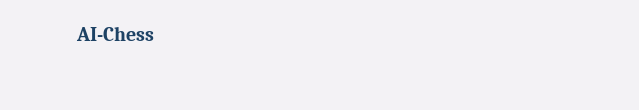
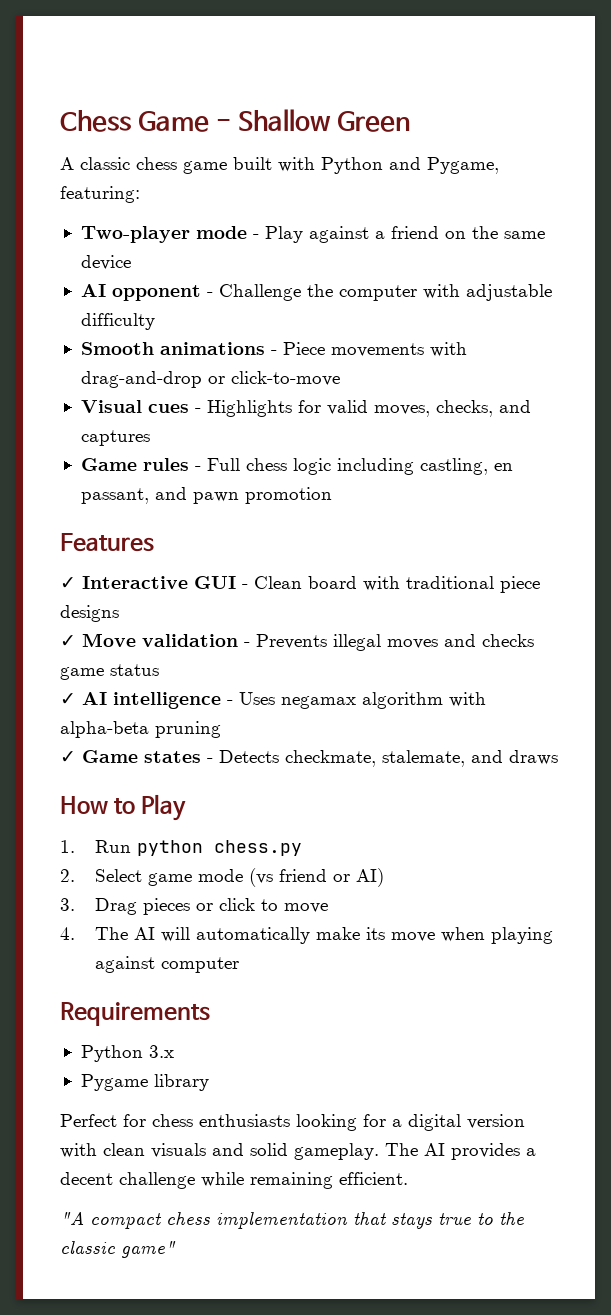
[76,26,154,41] AI-Chess -> [60,109,410,132] [60,157,499,174] [60,186,140,203] [80,226,545,243] [80,255,131,270] [80,284,552,301] [80,313,155,330] [80,342,467,357] [80,371,340,388] [80,400,531,417] [80,430,150,446] [80,458,513,475] [80,487,332,504] [60,533,154,552] [60,576,540,593] [60,605,119,622] [60,633,534,651] [60,664,159,680] [60,692,486,709] [60,721,221,738] [60,750,558,767] [60,794,187,821] [60,840,302,856] [60,868,384,887] [60,898,328,915] [60,927,553,944] [94,956,239,973] [60,1002,210,1026] [80,1045,174,1062] [80,1074,209,1091] [60,1114,525,1131] [60,1143,536,1160] [60,1172,408,1189] [60,1211,524,1229] [60,1241,176,1258] Chess Game - Shallow Green // A classic chess game built with Python and Pygame, featuring: // Two-player mode - Play against a friend on the same device // AI opponent - Challenge the computer with adjustable difficulty // Smooth animations - Piece movements with drag-and-drop or click-to-move // Visual cues - Highlights for valid moves, checks, and captures // Game rules - Full chess logic including castling, en passant, and pawn promotion // Features // ✓ Interactive GUI - Clean board with traditional piece designs // ✓ Move validation - Prevents illegal moves and checks game status // ✓ AI intelligence - Uses negamax algorithm with alpha-beta pruning // ✓ Game states - Detects checkmate, stalemate, and draws // How to Play // 1. Run python chess.py // 2. Select game mode (vs friend or AI) // 3. Drag pieces or click to move // 4. The AI will automatically make its move when playing against computer // Requirements // Python 3.x // Pygame library // Perfect for chess enthusiasts looking for a digital version with clean visuals and solid gameplay. The AI provides a decent challenge while remaining efficient. // "A compact chess implementation that stays true to the classic game"

